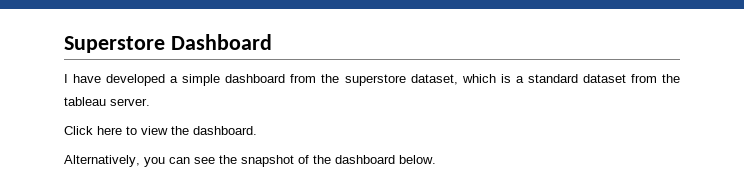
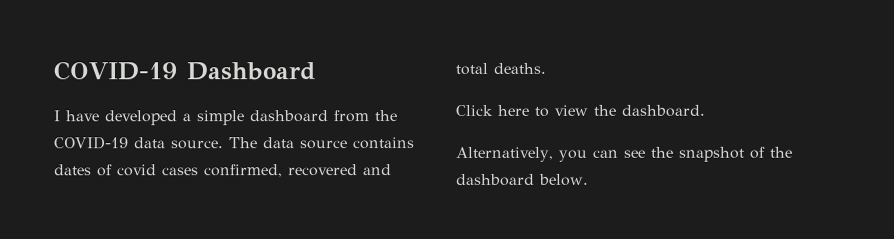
[64,36,165,53] Superstore -> [53,61,177,81] COVID-19
[344,74,680,86] [64,97,150,106] superstore dataset, which is a standard dataset from the tableau server. -> [54,136,415,150] [54,164,392,178] [455,62,546,75] COVID-19 data source. The data source contains dates of covid cases confirmed, recovered and total deaths.

